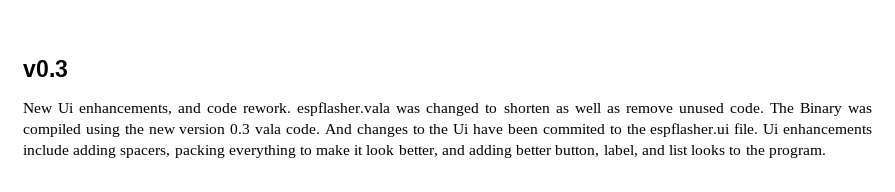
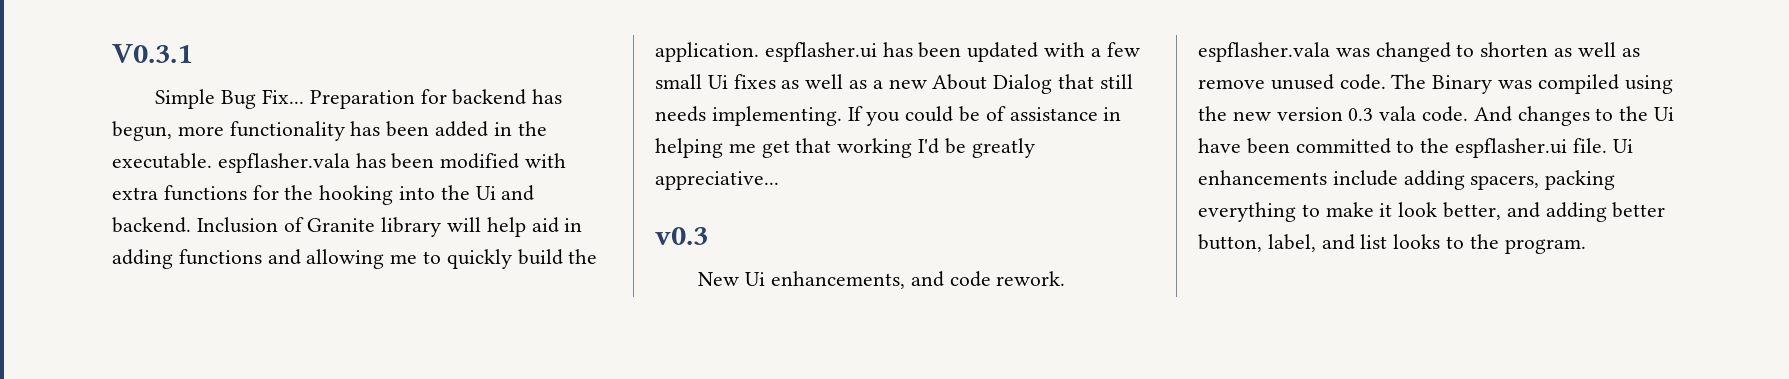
(23, 68) none -> [112,44,192,63] [155,89,563,109] [112,121,547,141] [112,153,567,173] [112,185,535,205] [112,217,583,237] [112,249,598,269] [655,42,1140,62] [655,74,1133,94] [655,106,1122,126] [655,138,1035,158] [655,171,779,190] V0.3.1 // Simple Bug Fix... Preparation for backend has begun, more functionality has been added in the executable. espflasher.vala has been modified with extra functions for the hooking into the Ui and backend. Inclusion of Granite library will help aid in adding functions and allowing me to quickly build the application. espflasher.ui has been updated with a few small Ui fixes as well as a new About Dialog that still needs implementing. If you could be of assistance in helping me get that working I'd be greatly appreciative... //
[542,124,605,134] commited -> [1295,138,1391,154] committed

